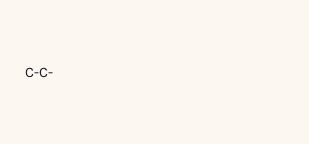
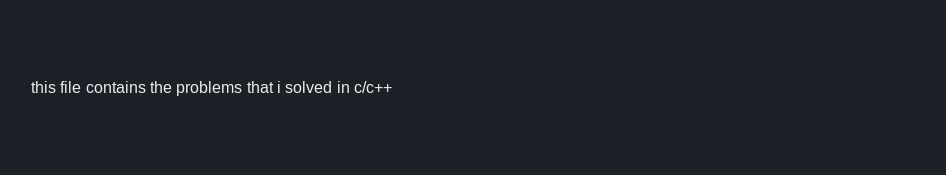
[25,67,53,78] C-C- -> [31,81,392,96] this file contains the problems that i solved in c/c++

